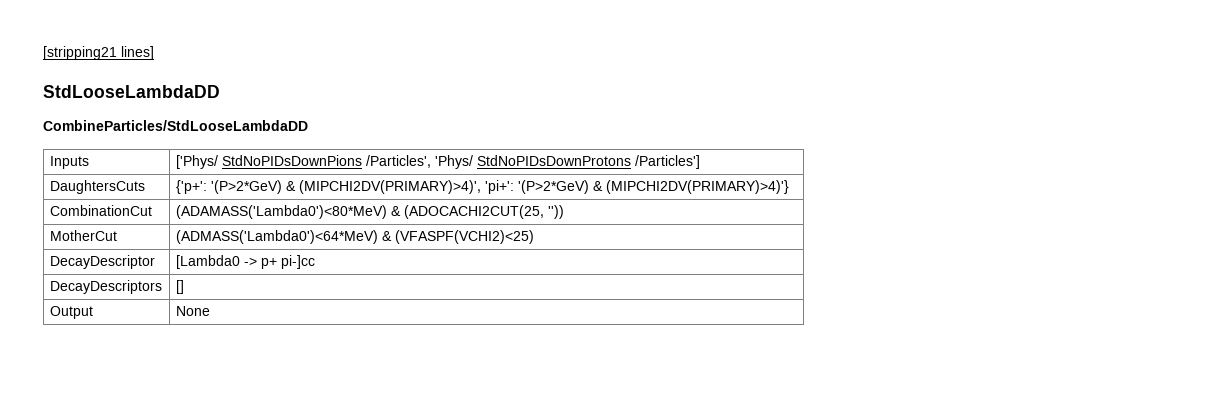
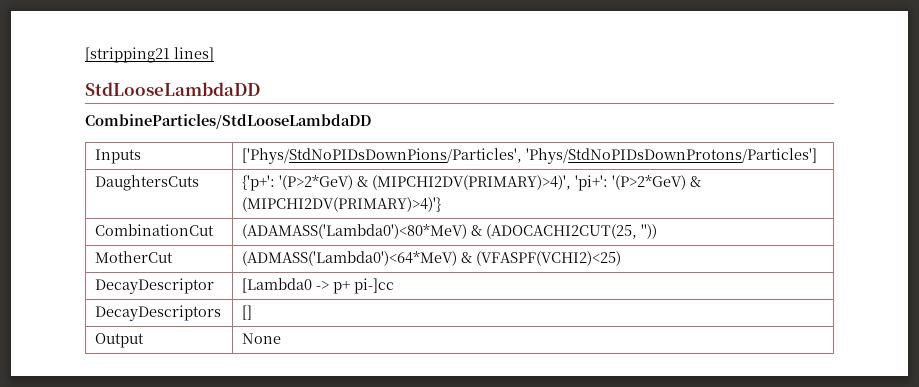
[175,155,700,169] ['Phys/ StdNoPIDsDownPions /Particles', 'Phys/ StdNoPIDsDownProtons /Particles'] -> [242,148,818,164] ['Phys/StdNoPIDsDownPions/Particles', 'Phys/StdNoPIDsDownProtons/Particles']

